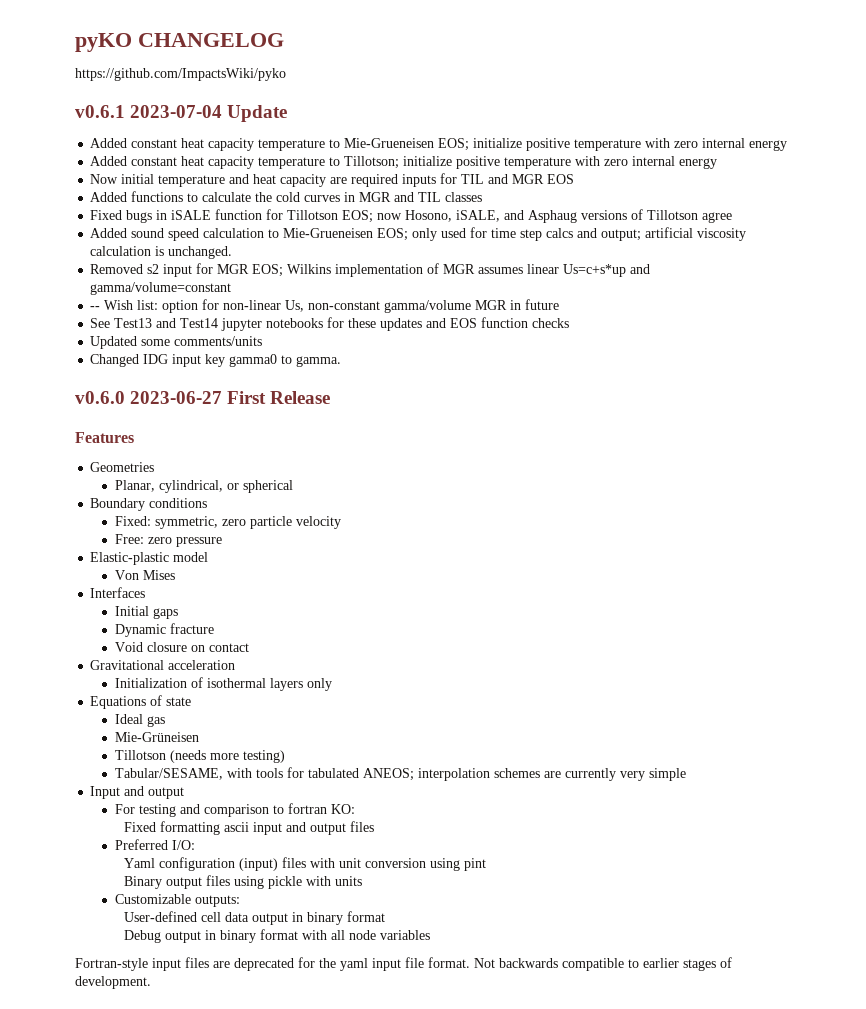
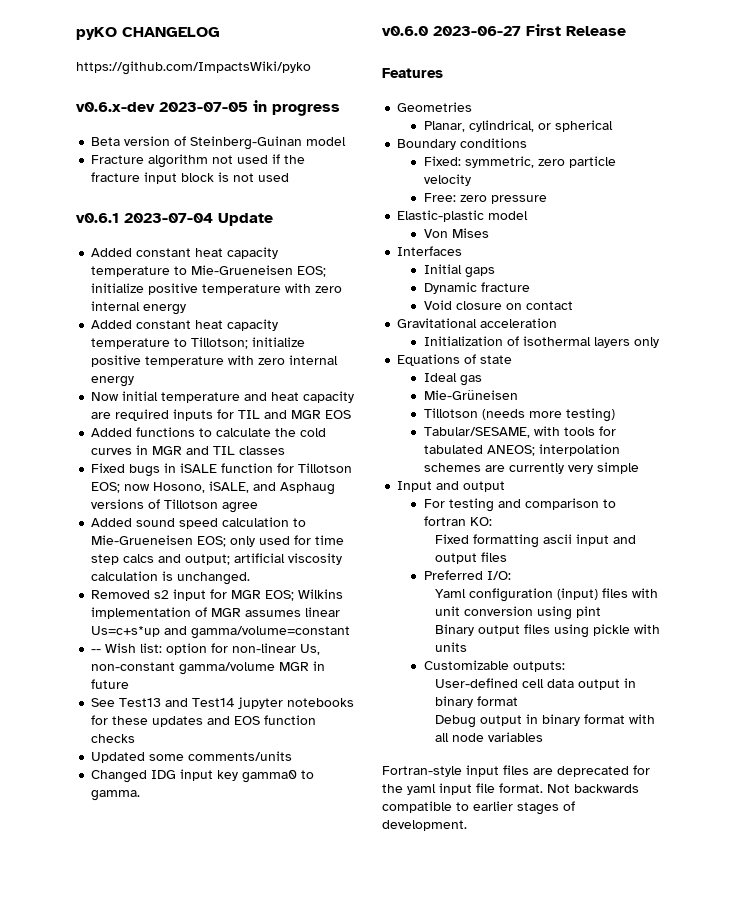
(286, 74) none -> [76,100,340,116] [91,136,347,150] [91,154,306,168] [91,172,290,184] // v0.6.x-dev 2023-07-05 in progress // Beta version of Steinberg-Guinan model // Fracture algorithm not used if the fracture input block is not used

